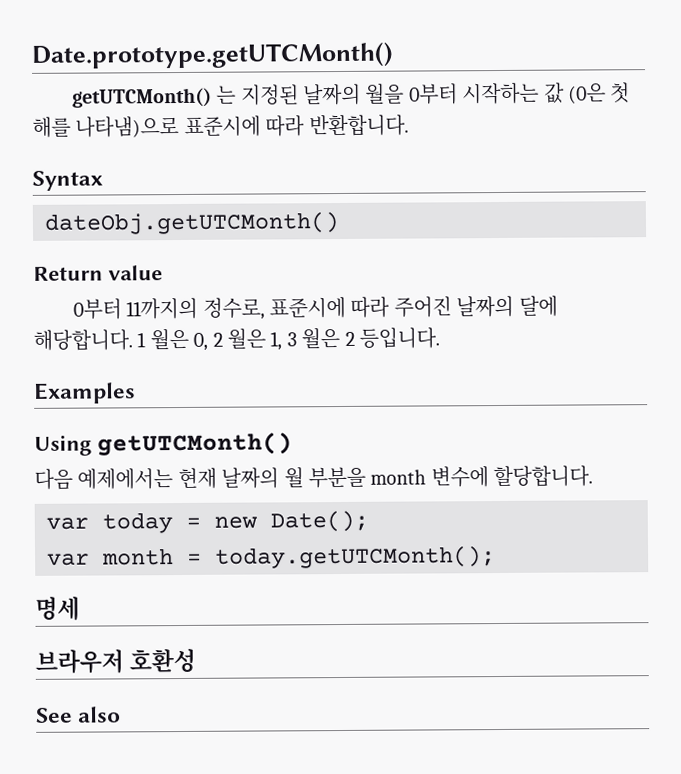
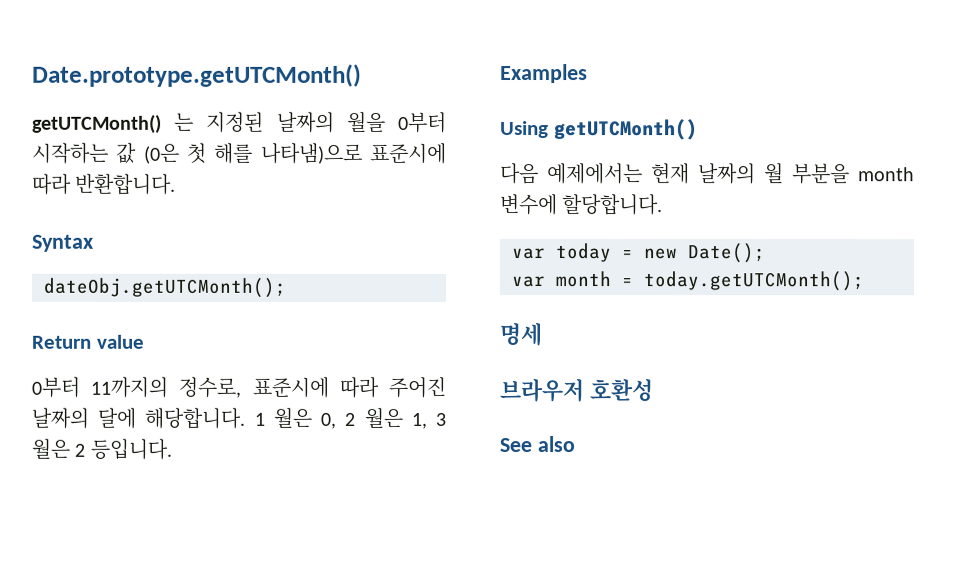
[44,212,340,235] dateObj.getUTCMonth() -> [43,277,287,298] dateObj.getUTCMonth();

